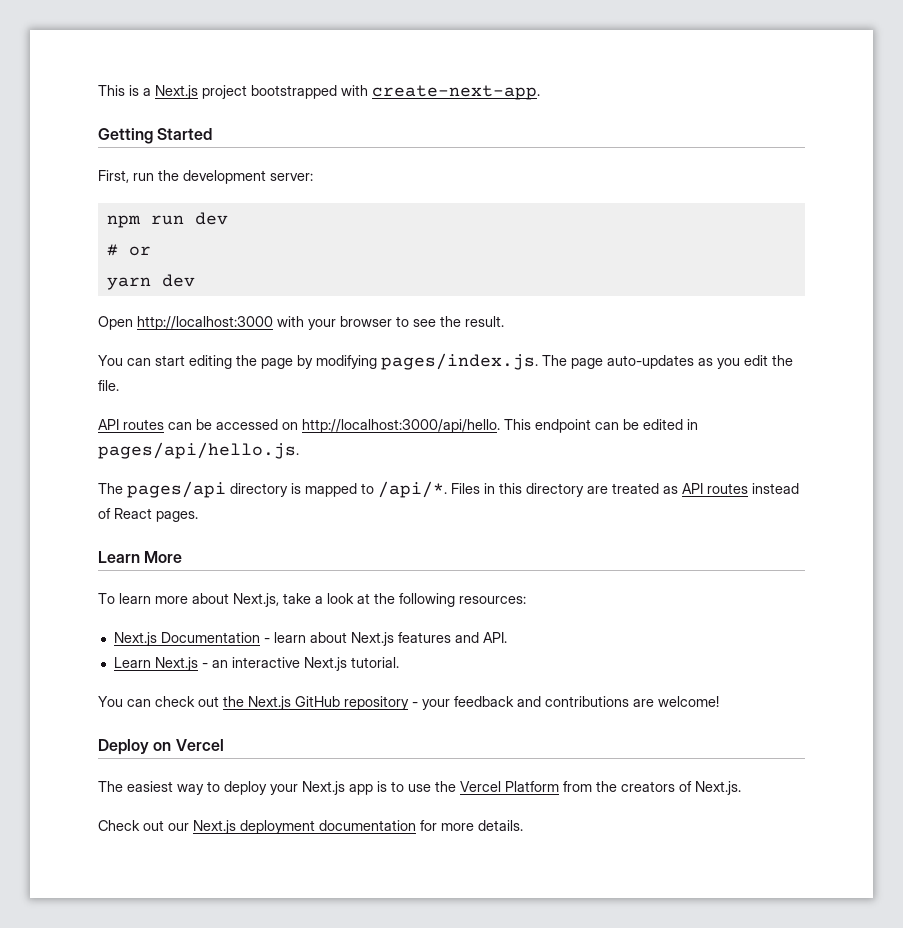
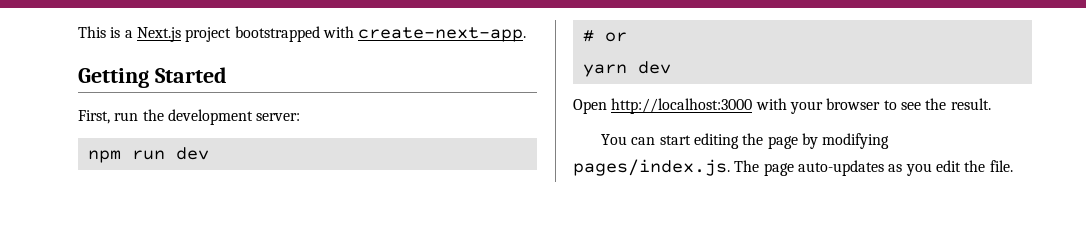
[98,419,698,433] [98,442,299,459] [98,481,799,498] [98,508,198,522] [98,551,183,563] [98,593,526,607] [113,632,507,646] [113,657,399,671] [98,696,719,710] [98,739,224,755] [98,781,741,795] [98,820,523,834] // API routes can be accessed on http://localhost:3000/api/hello. This endpoint can be edited in pages/api/hello.js. // The pages/api directory is mapped to /api/*. Files in this directory are treated as API routes instead of React pages. // Learn More // To learn more about Next.js, take a look at the following resources: // Next.js Documentation - learn about Next.js features and API. // Learn Next.js - an interactive Next.js tutorial. // You can check out the Next.js GitHub repository - your feedback and contributions are welcome! // Deploy on Vercel // The easiest way to deploy your Next.js app is to use the Vercel Platform from the creators of Next.js. // Check out our Next.js deployment documentation for more details. -> (1013, 166) none

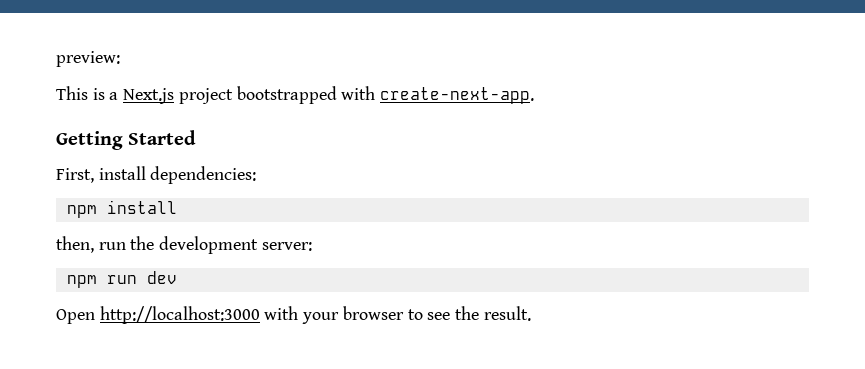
(78, 32) none -> [56,51,120,67] preview: //
(110, 117) none -> [98,166,257,184] [66,200,177,218] [56,236,94,253] install dependencies: // npm install // then,
[582,30,627,42] [582,61,671,77] // # or // yarn dev -> (177, 277) none
[601,133,890,149] [573,159,1013,176] // You can start editing the page by modifying pages/index.js. The page auto-updates as you edit the file. -> (531, 313) none

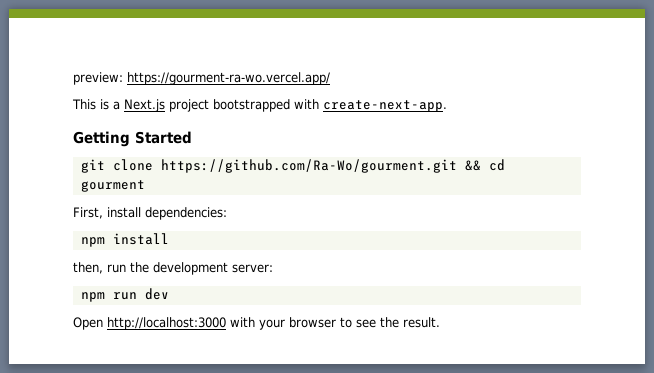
(120, 59) none -> [127,72,330,85] https://gourment-ra-wo.vercel.app/
(197, 137) none -> [80,159,505,173] [80,180,145,192] // git clone https://github.com/Ra-Wo/gourment.git && cd gourment

